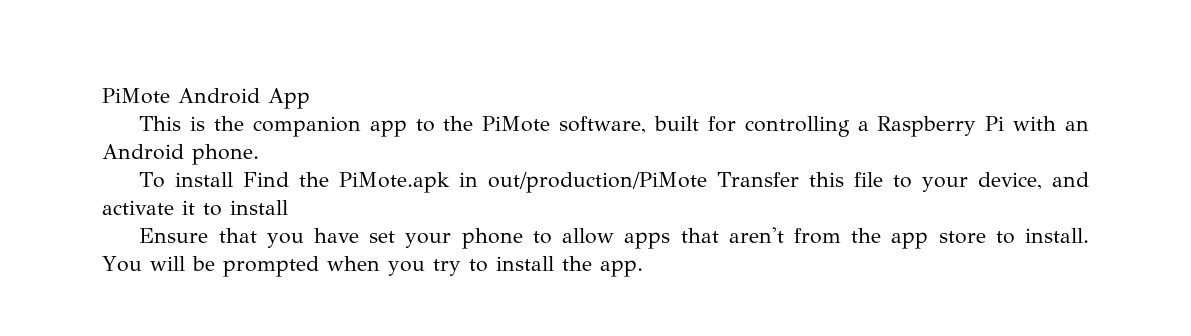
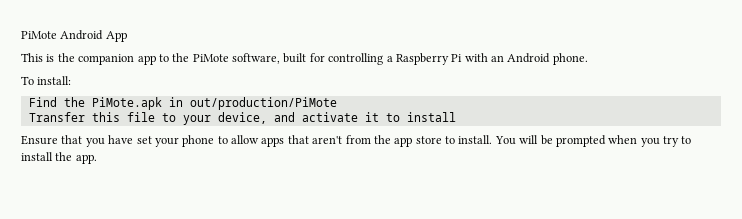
[175,172,234,187] install -> [37,76,72,85] install: //
(708, 182) none -> (337, 103) //

